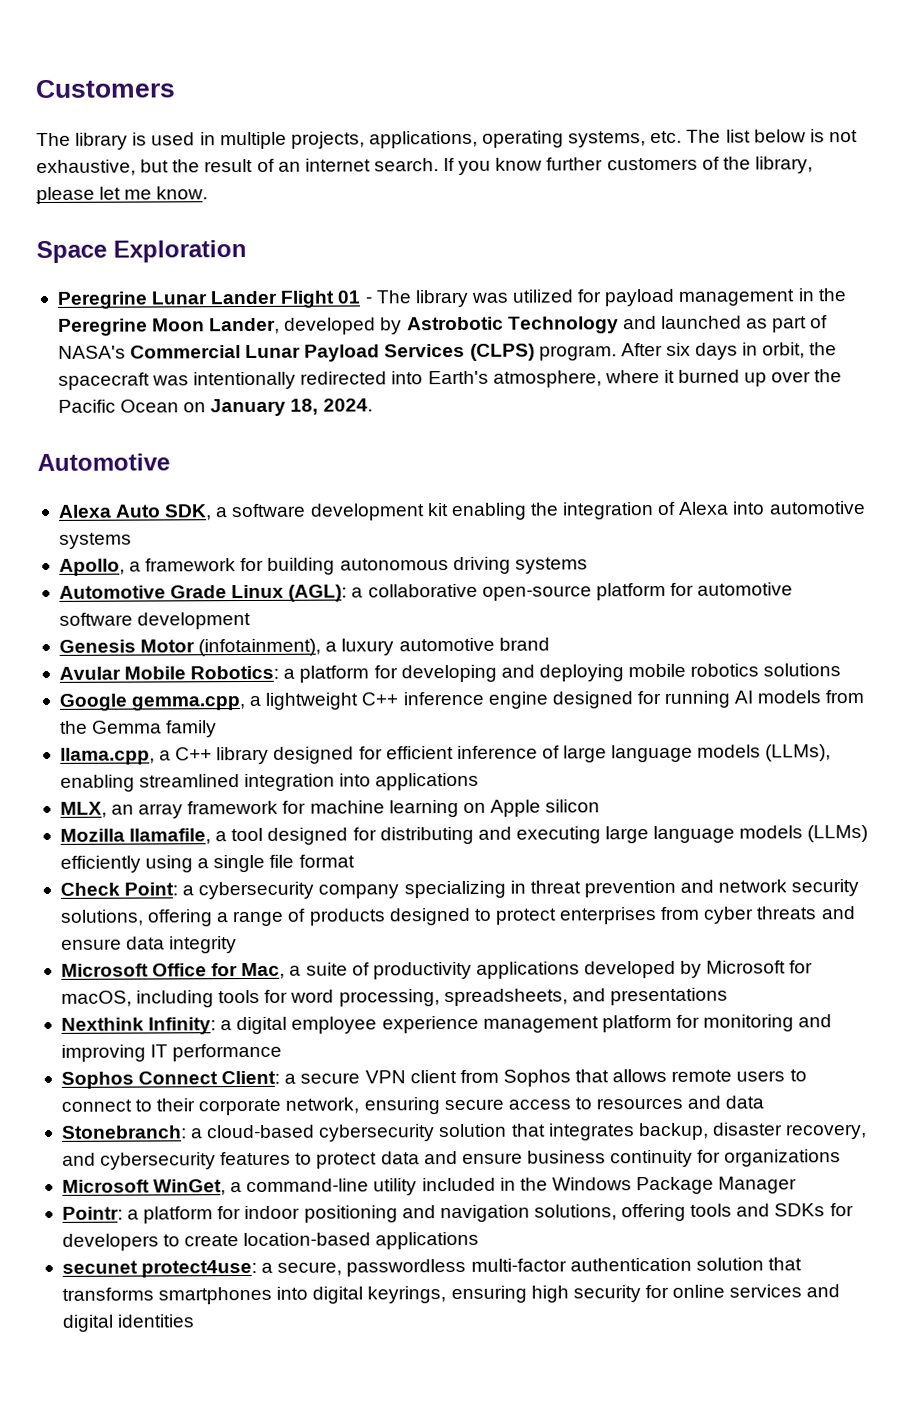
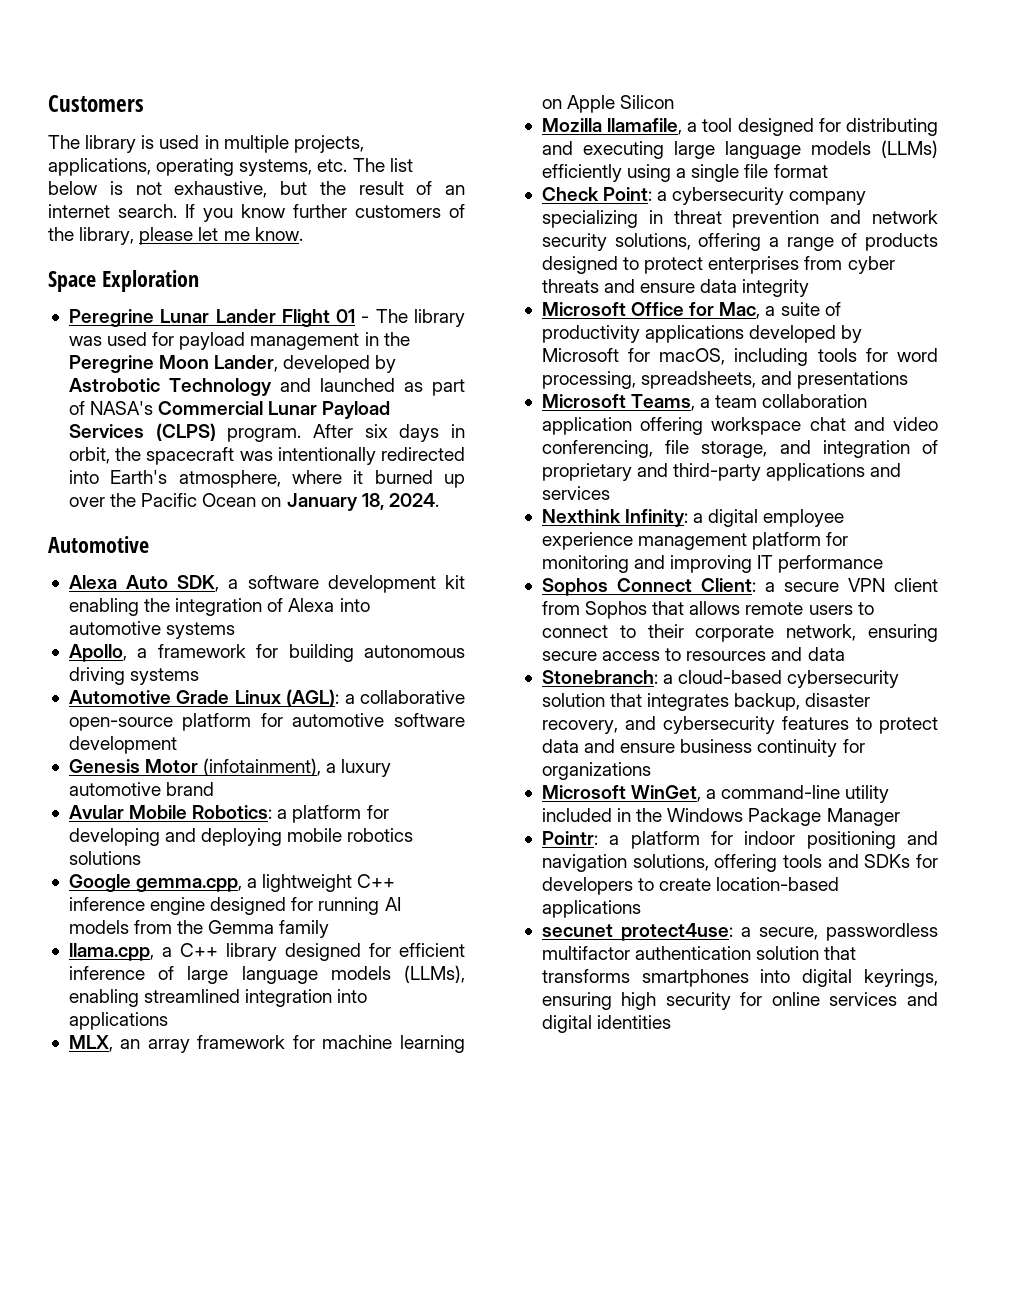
[512,289,574,303] utilized -> [107,332,148,346] used
[545,799,601,813] silicon -> [620,95,675,109] Silicon
(728, 996) none -> [541,394,868,411] [541,417,939,435] [541,440,938,458] [541,463,902,481] [541,486,610,500] // Microsoft Teams, a team collaboration application offering workspace chat and video conferencing, file storage, and integration of proprietary and third-party applications and services
[470,1258,567,1272] multi-factor -> [541,946,630,960] multifactor

